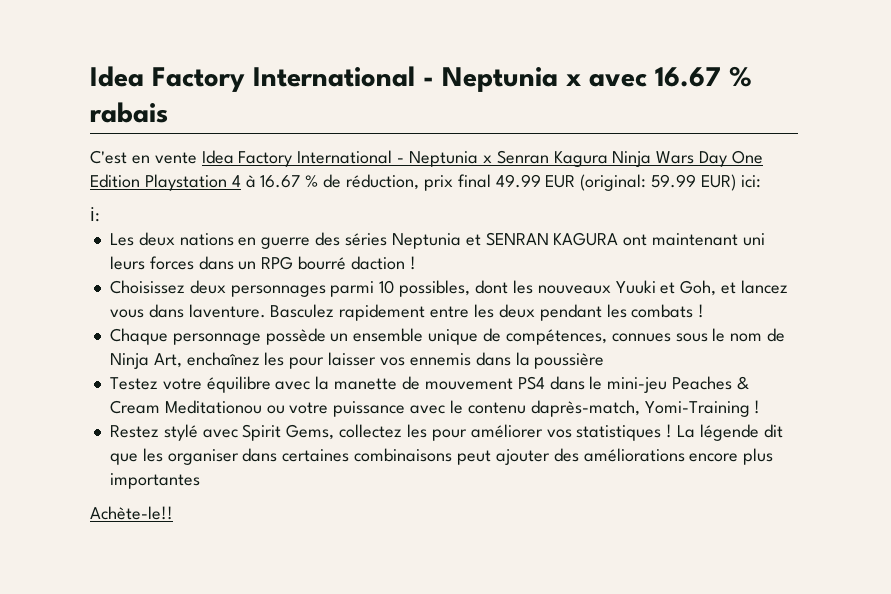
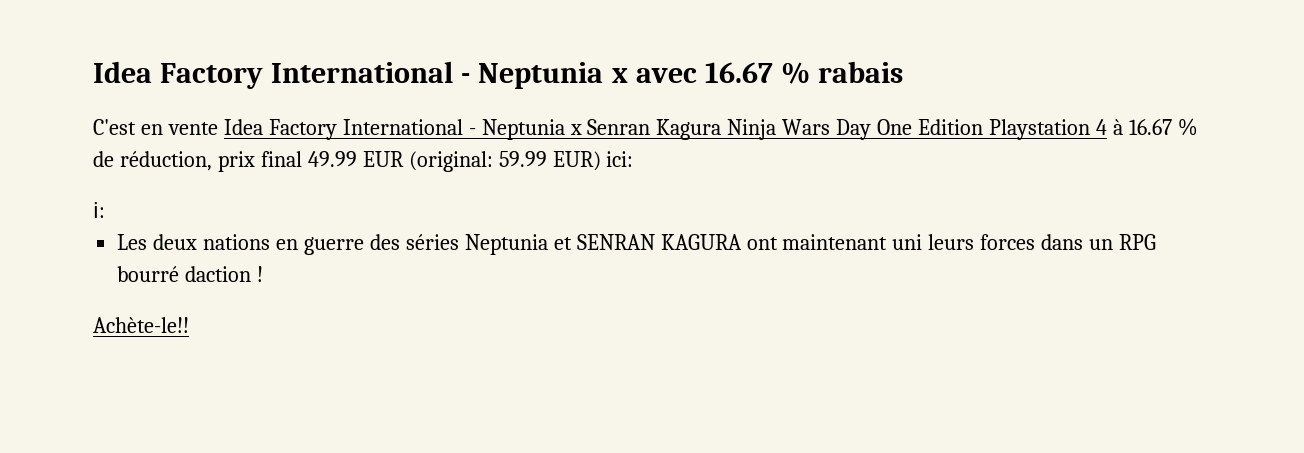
[109,280,788,297] [109,304,705,321] [109,328,786,345] [109,352,605,369] [109,376,749,393] [109,400,761,417] [109,424,783,441] [109,448,774,465] [109,473,200,489] // Choisissez deux personnages parmi 10 possibles, dont les nouveaux Yuuki et Goh, et lancez vous dans laventure. Basculez rapidement entre les deux pendant les combats ! // Chaque personnage possède un ensemble unique de compétences, connues sous le nom de Ninja Art, enchaînez les pour laisser vos ennemis dans la poussière // Testez votre équilibre avec la manette de mouvement PS4 dans le mini-jeu Peaches & Cream Meditationou ou votre puissance avec le contenu daprès-match, Yomi-Training ! // Restez stylé avec Spirit Gems, collectez les pour améliorer vos statistiques ! La légende dit que les organiser dans certaines combinaisons peut ajouter des améliorations encore plus importantes -> (264, 274) none

